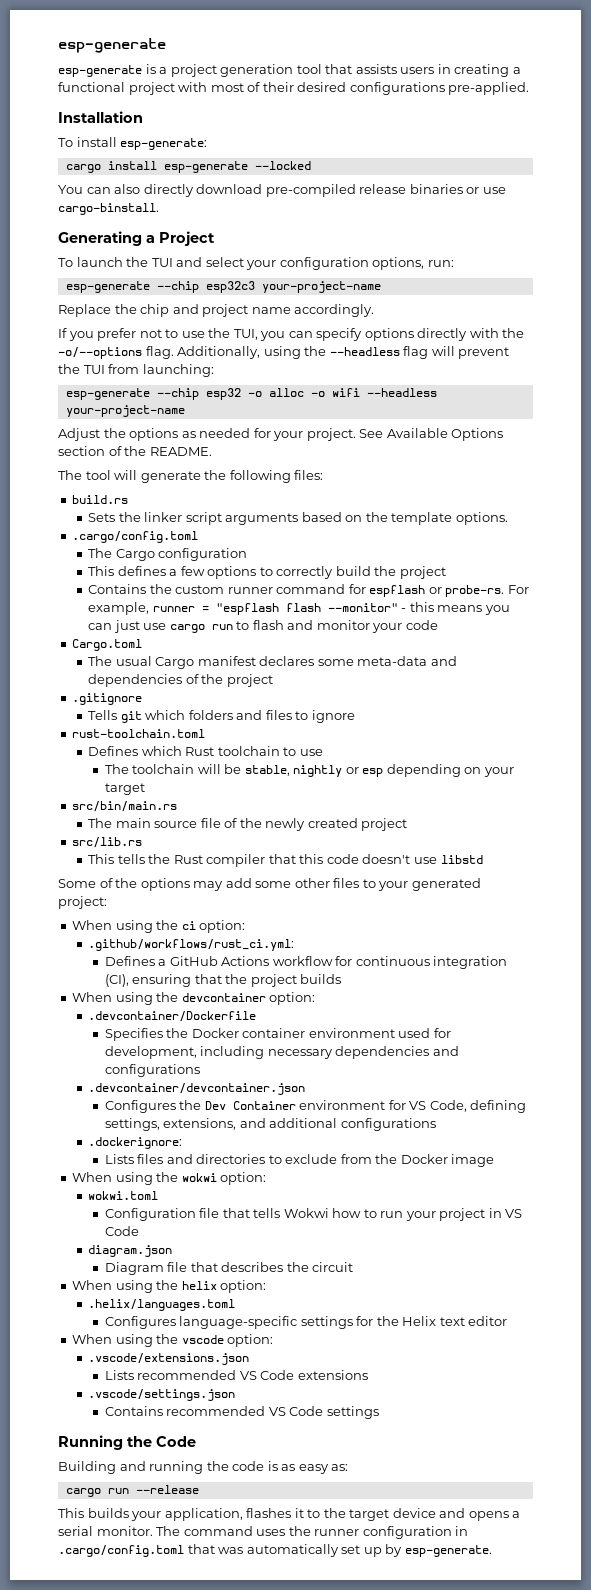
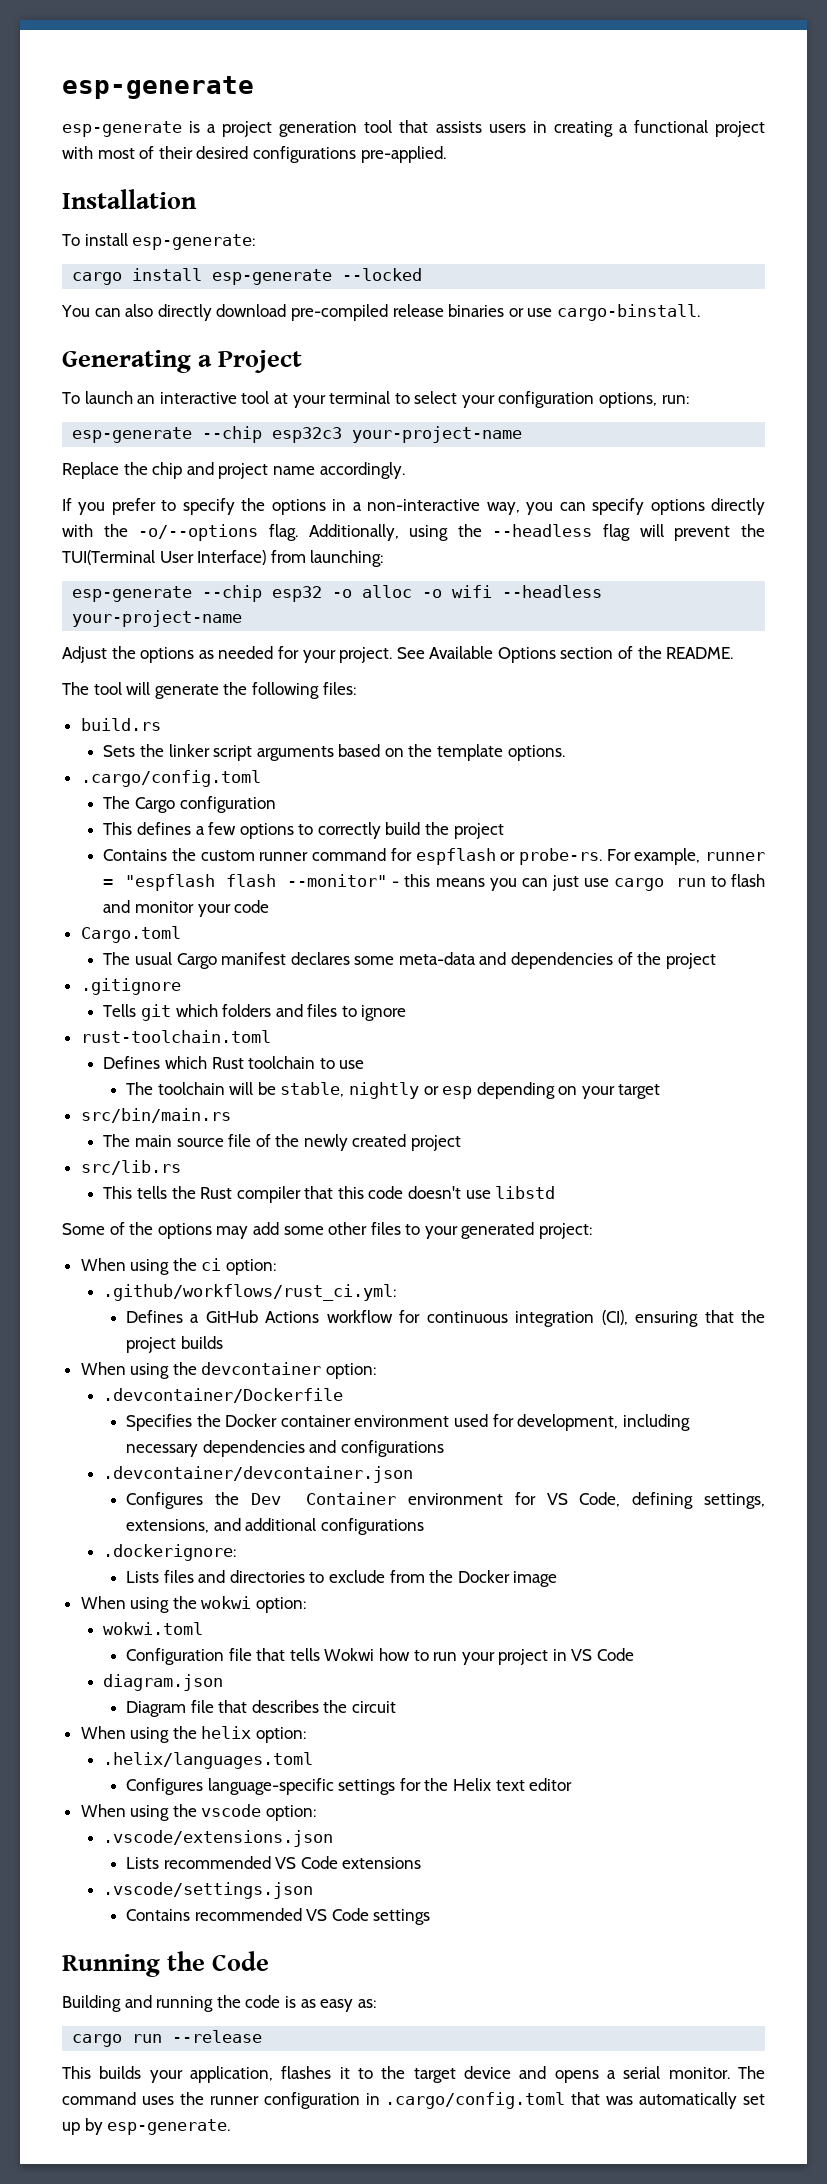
[126,257,203,267] the TUI and -> [137,391,410,408] an interactive tool at your terminal to
[139,328,258,340] not to use the TUI, -> [161,498,520,515] to specify the options in a non-interactive way,
[83,365,105,374] TUI -> [62,550,267,565] TUI(Terminal User Interface)

